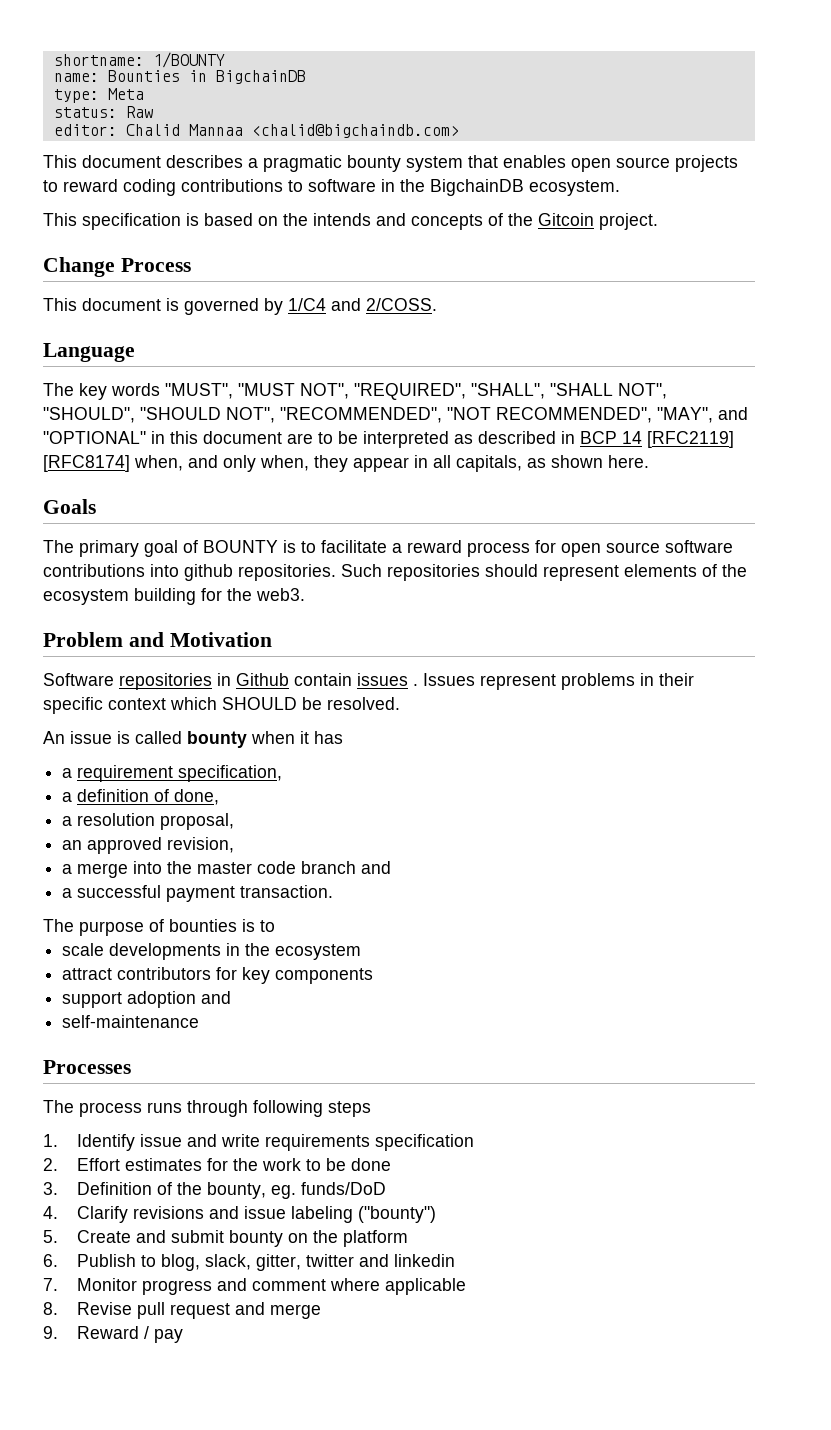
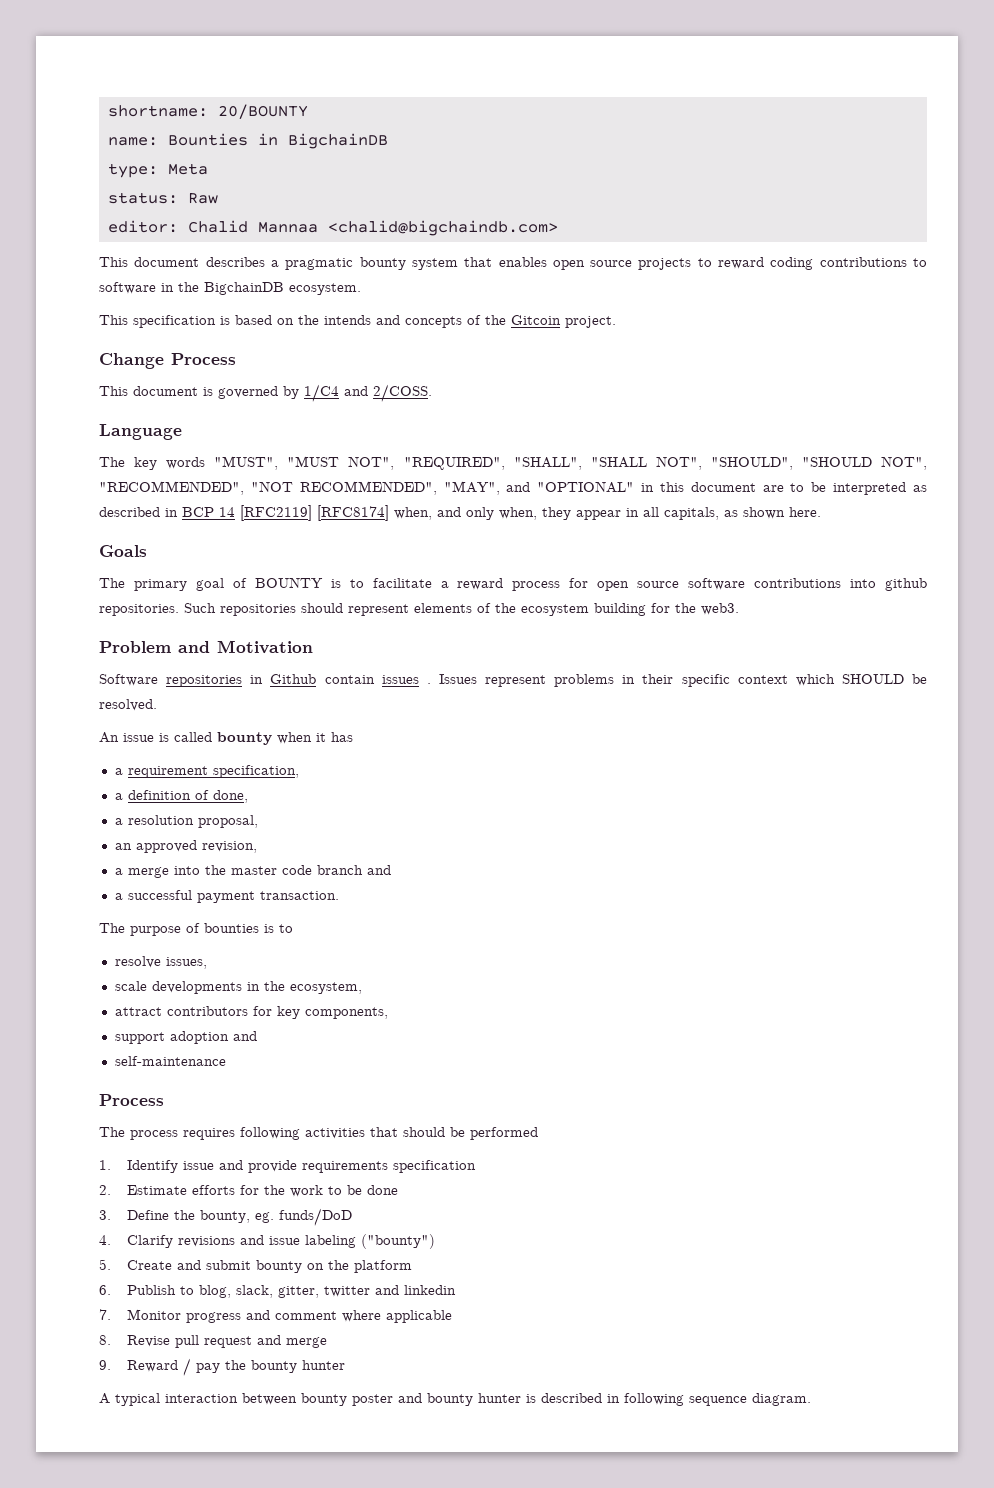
[152,52,225,68] 1/BOUNTY -> [217,104,308,119] 20/BOUNTY
(275, 926) none -> [114,956,207,969] // resolve issues,
[275,944,362,960] ecosystem -> [289,982,362,994] ecosystem,
[275,968,374,984] components -> [304,1007,388,1019] components,
[43,1060,131,1074] Processes -> [99,1094,164,1106] Process
[147,1100,371,1117] runs through following steps -> [183,1127,538,1140] requires following activities that should be performed
[221,1134,261,1147] write -> [248,1160,298,1173] provide
[77,1158,203,1171] Effort estimates -> [127,1185,236,1195] Estimate efforts
[77,1182,173,1195] Definition of -> [127,1210,170,1220] Define
(184, 1336) none -> [225,1360,346,1373] [99,1393,811,1406] the bounty hunter // A typical interaction between bounty poster and bounty hunter is described in following sequence diagram.

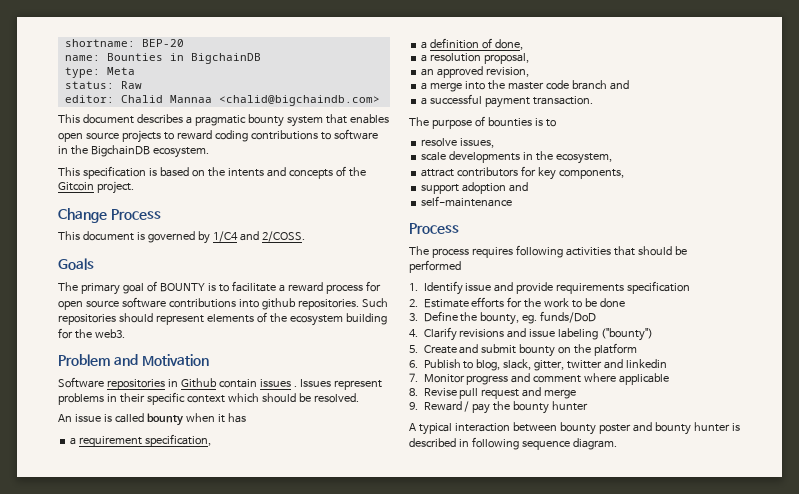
[217,104,308,119] 20/BOUNTY -> [141,39,184,47] BEP-20
[324,315,371,325] intends -> [227,168,264,177] intents
[99,424,182,440] [99,456,928,470] [99,481,927,495] [99,505,821,521] // Language // The key words "MUST", "MUST NOT", "REQUIRED", "SHALL", "SHALL NOT", "SHOULD", "SHOULD NOT", "RECOMMENDED", "NOT RECOMMENDED", "MAY", and "OPTIONAL" in this document are to be interpreted as described in BCP 14 [RFC2119] [RFC8174] when, and only when, they appear in all capitals, as shown here. -> (305, 236) none
[841,674,904,684] SHOULD -> [261,393,296,403] should

